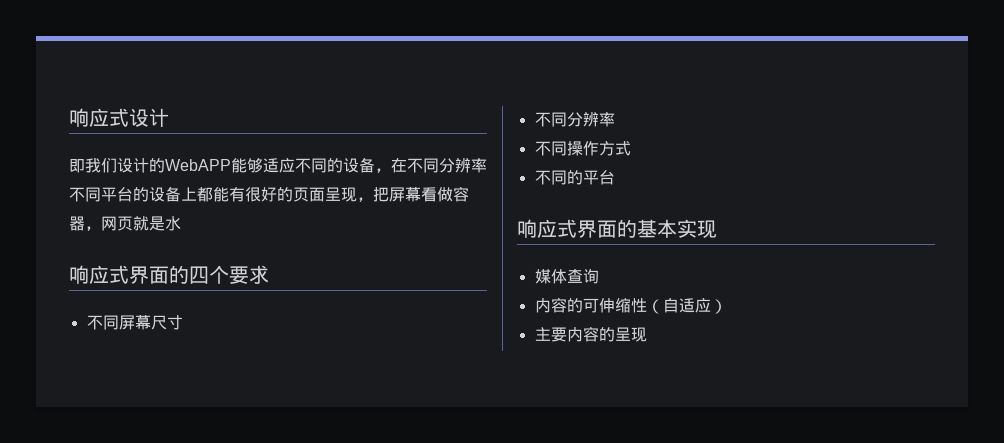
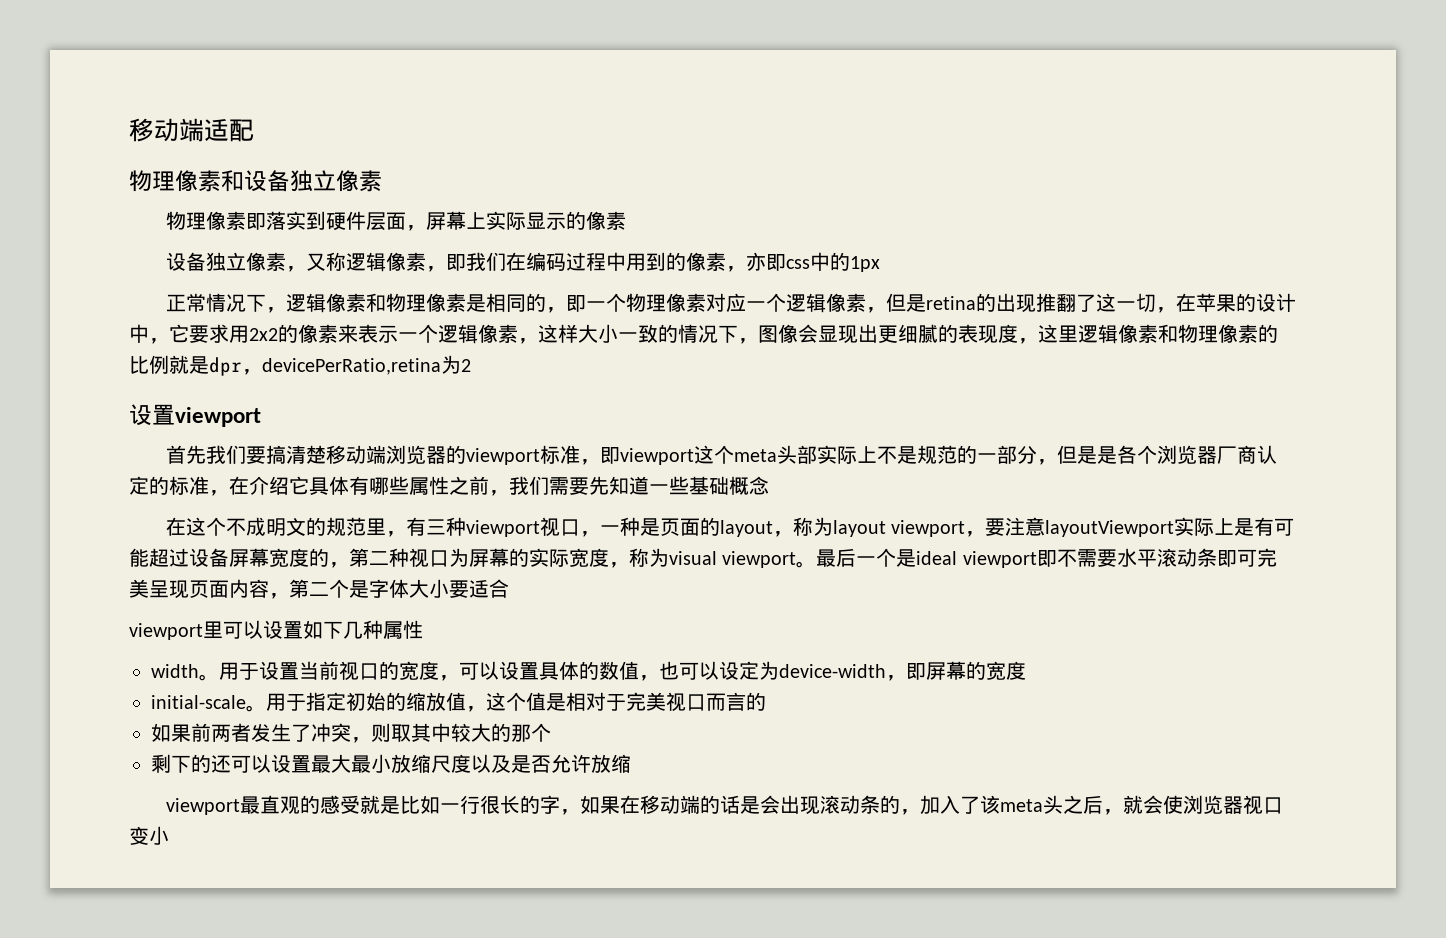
[69,108,169,127] [69,157,487,173] [69,186,469,202] [69,216,181,231] [69,265,269,284] [86,315,183,330] [534,112,615,127] [534,141,631,156] [534,170,615,185] [517,219,717,239] [534,268,599,284] [534,297,727,314] [534,326,647,342] 响应式设计 // 即我们设计的WebAPP能够适应不同的设备，在不同分辨率不同平台的设备上都能有很好的页面呈现，把屏幕看做容器，网页就是水 // 响应式界面的四个要求 // 不同屏幕尺寸 // 不同分辨率 // 不同操作方式 // 不同的平台 // 响应式界面的基本实现 // 媒体查询 // 内容的可伸缩性（自适应） // 主要内容的呈现 -> [129,118,254,142] [129,170,382,192] [165,211,626,231] [165,252,880,272] [165,293,1296,313] [129,324,1278,344] [129,355,471,376] [129,404,261,427] [165,445,1277,465] [129,476,769,496] [165,517,1295,537] [129,548,1277,568] [129,579,509,599] [129,620,423,640] [151,661,1026,681] [151,692,766,712] [151,723,551,743] [151,754,631,773] [165,795,1283,815] [129,826,169,845] 移动端适配 // 物理像素和设备独立像素 // 物理像素即落实到硬件层面，屏幕上实际显示的像素 // 设备独立像素，又称逻辑像素，即我们在编码过程中用到的像素，亦即css中的1px // 正常情况下，逻辑像素和物理像素是相同的，即一个物理像素对应一个逻辑像素，但是retina的出现推翻了这一切，在苹果的设计中，它要求用2x2的像素来表示一个逻辑像素，这样大小一致的情况下，图像会显现出更细腻的表现度，这里逻辑像素和物理像素的比例就是dpr，devicePerRatio,retina为2 // 设置viewport // 首先我们要搞清楚移动端浏览器的viewport标准，即viewport这个meta头部实际上不是规范的一部分，但是是各个浏览器厂商认定的标准，在介绍它具体有哪些属性之前，我们需要先知道一些基础概念 // 在这个不成明文的规范里，有三种viewport视口，一种是页面的layout，称为layout viewport，要注意layoutViewport实际上是有可能超过设备屏幕宽度的，第二种视口为屏幕的实际宽度，称为visual viewport。最后一个是ideal viewport即不需要水平滚动条即可完美呈现页面内容，第二个是字体大小要适合 // viewport里可以设置如下几种属性 // width。用于设置当前视口的宽度，可以设置具体的数值，也可以设定为device-width，即屏幕的宽度 // initial-scale。用于指定初始的缩放值，这个值是相对于完美视口而言的 // 如果前两者发生了冲突，则取其中较大的那个 // 剩下的还可以设置最大最小放缩尺度以及是否允许放缩 // viewport最直观的感受就是比如一行很长的字，如果在移动端的话是会出现滚动条的，加入了该meta头之后，就会使浏览器视口变小

